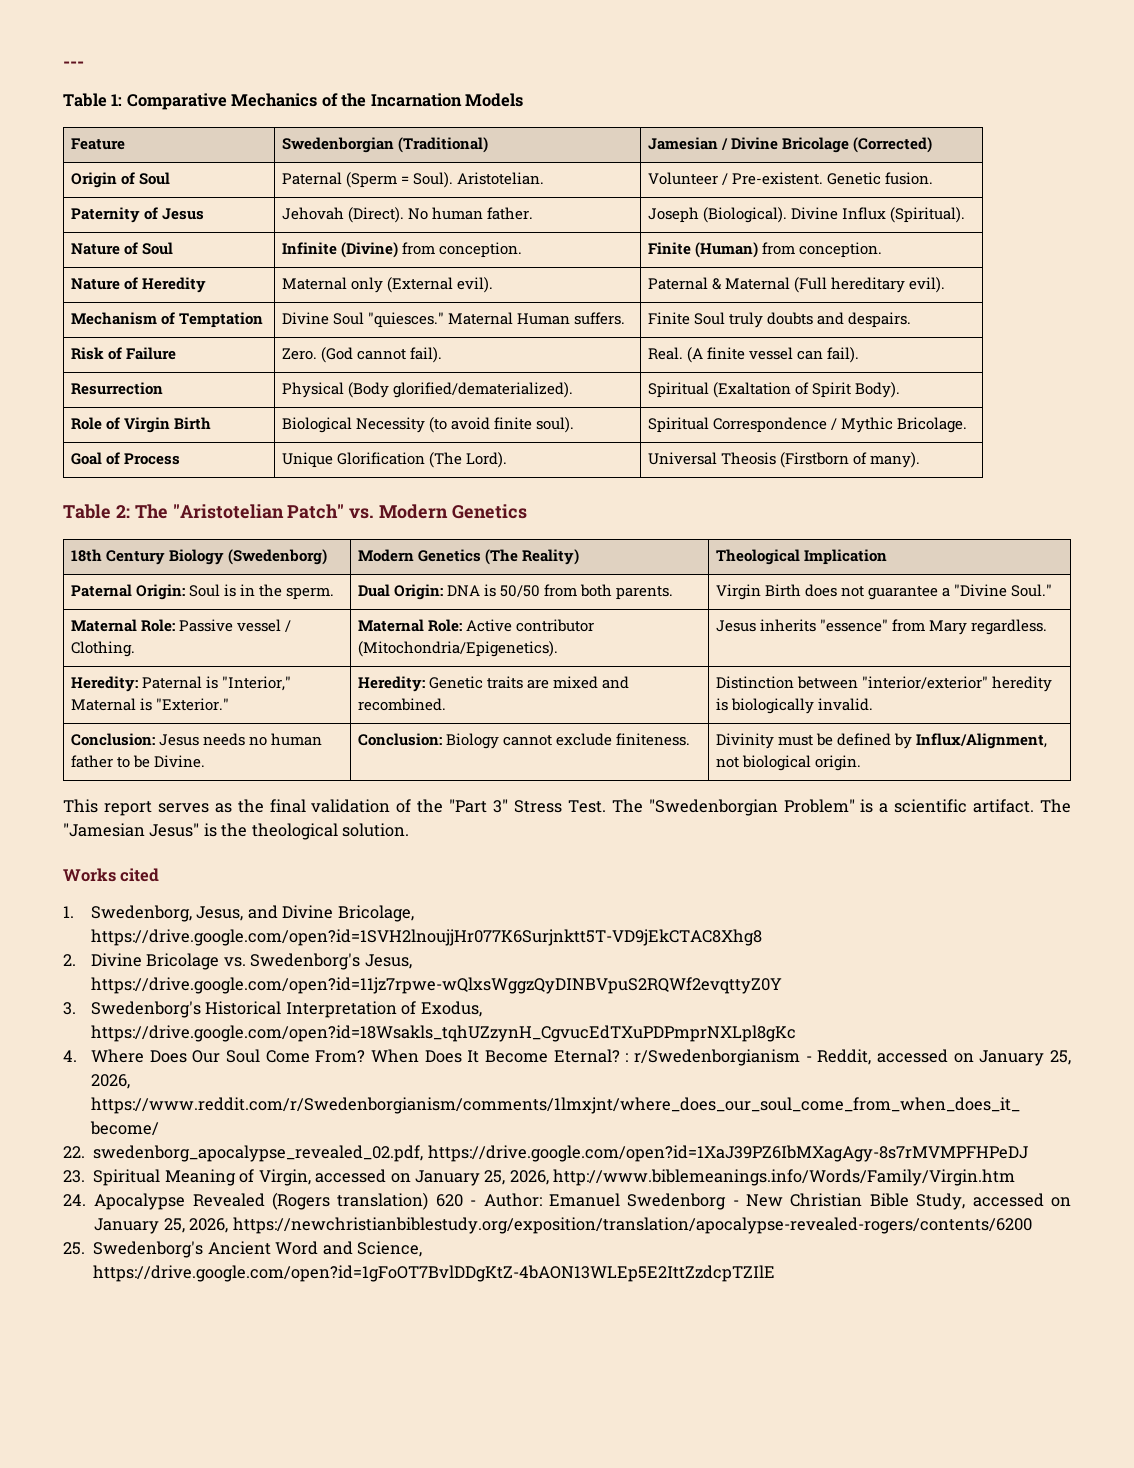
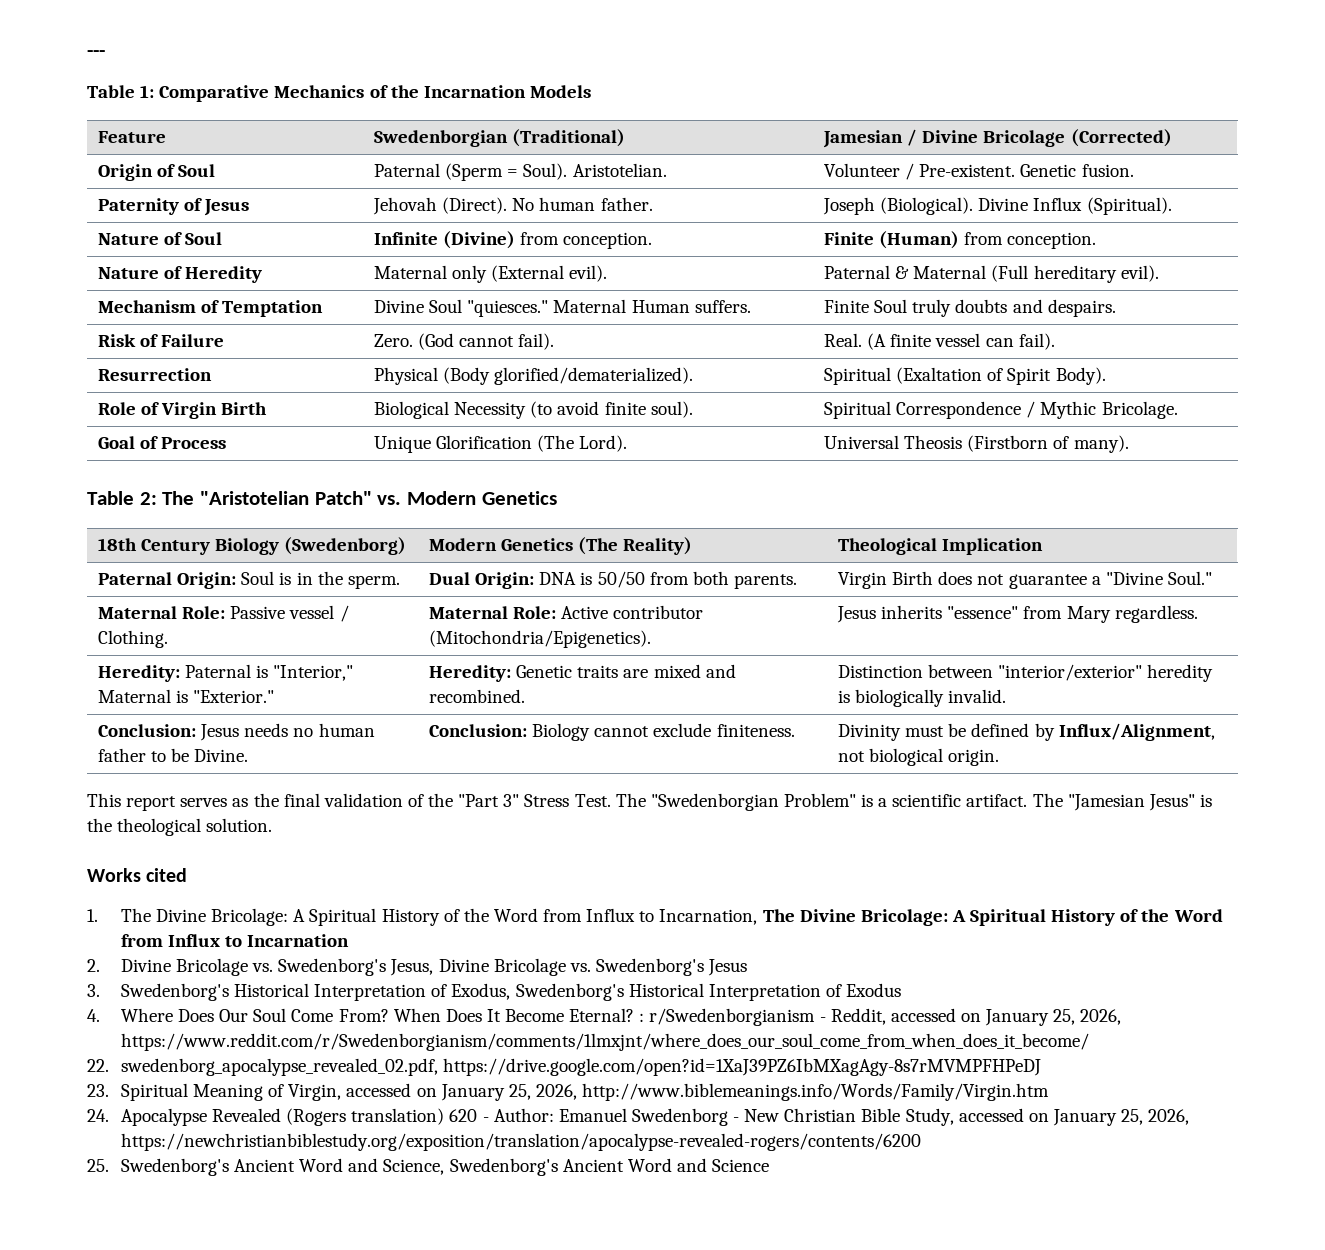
[90,905,414,922] [90,929,762,946] Swedenborg, Jesus, and Divine Bricolage, https://drive.google.com/open?id=1SVH2lnoujjHr077K6Surjnktt5T-VD9jEkCTAC8Xhg8 -> [120,908,1223,926] [120,934,350,947] The Divine Bricolage: A Spiritual History of the Word from Influx to Incarnation, The Divine Bricolage: A Spiritual History of the Word from Influx to Incarnation
[90,977,782,994] https://drive.google.com/open?id=11jz7rpwe-wQlxsWggzQyDINBVpuS2RQWf2evqttyZ0Y -> [438,958,748,976] Divine Bricolage vs. Swedenborg's Jesus
[90,1025,796,1042] https://drive.google.com/open?id=18Wsakls_tqhUZzynH_CgvucEdTXuPDPmprNXLpl8gKc -> [515,983,902,1001] Swedenborg's Historical Interpretation of Exodus
[93,1265,776,1282] https://drive.google.com/open?id=1gFoOT7BvlDDgKtZ-4bAON13WLEp5E2IttZzdcpTZIlE -> [449,1158,770,1176] Swedenborg's Ancient Word and Science

